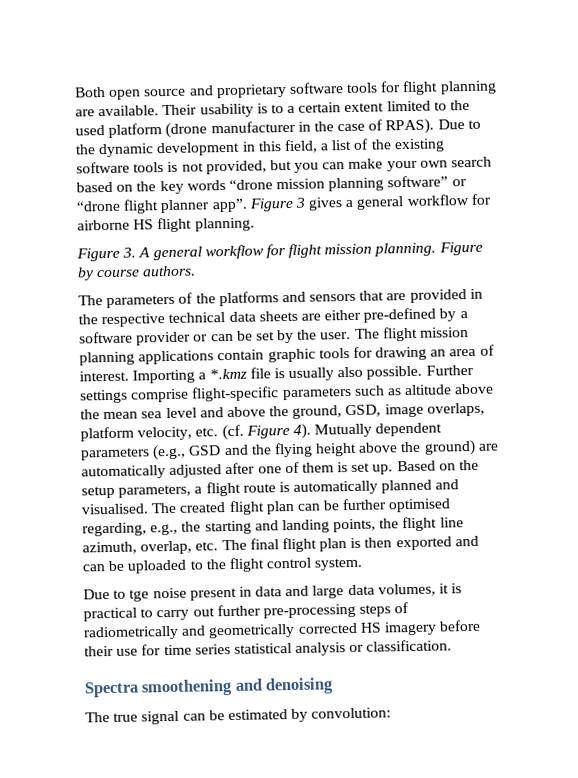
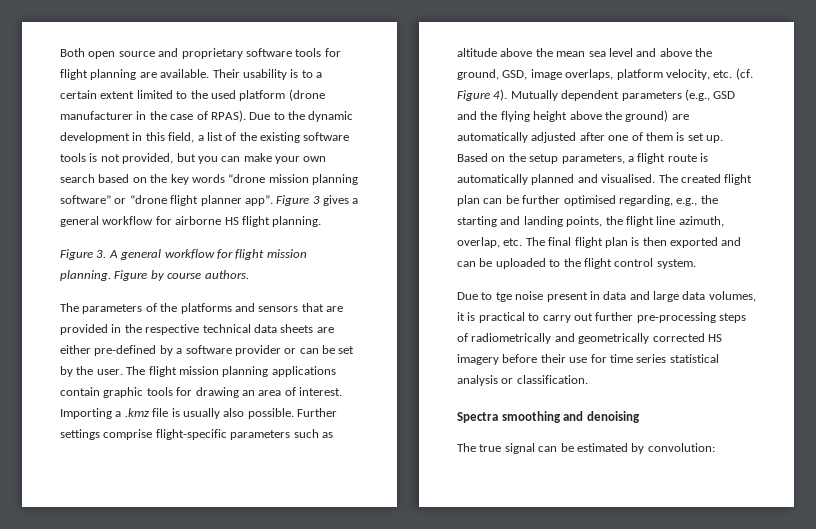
[209,368,247,380] *.kmz -> [124,408,150,417] .kmz
[141,678,234,697] smoothening -> [501,411,561,423] smoothing

